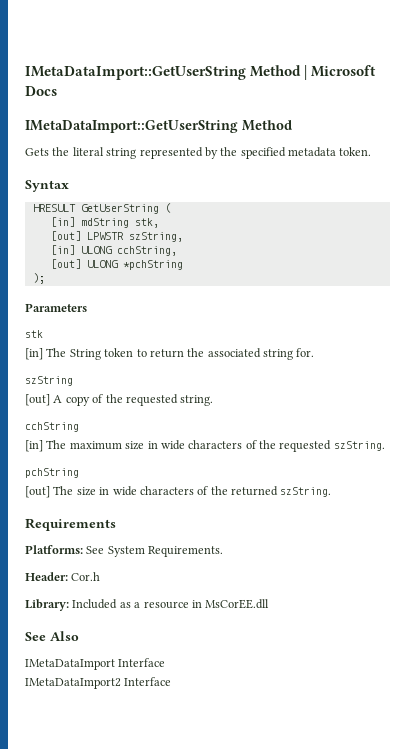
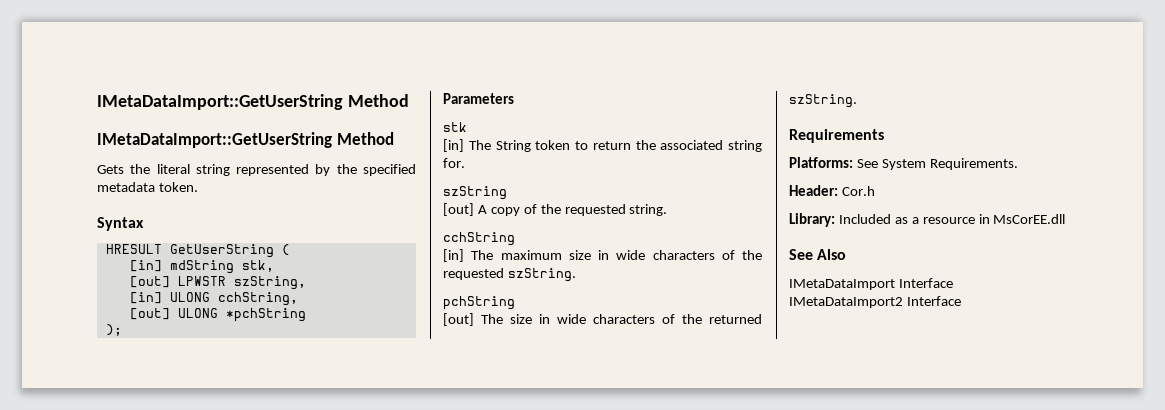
[25,65,377,80] [25,86,57,96] IMetaDataImport::GetUserString Method | Microsoft Docs -> [97,94,409,110] IMetaDataImport::GetUserString Method

